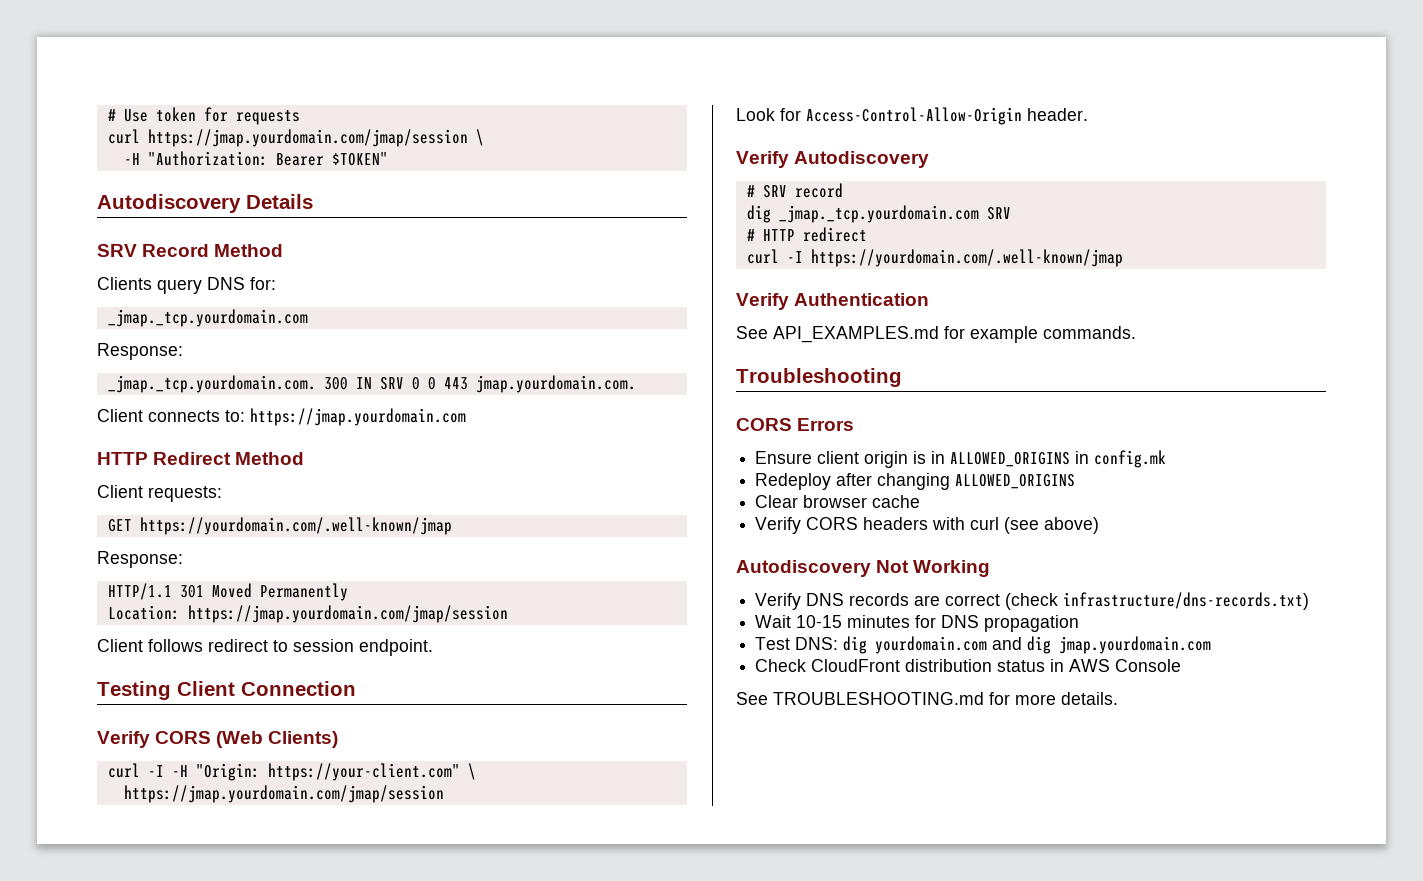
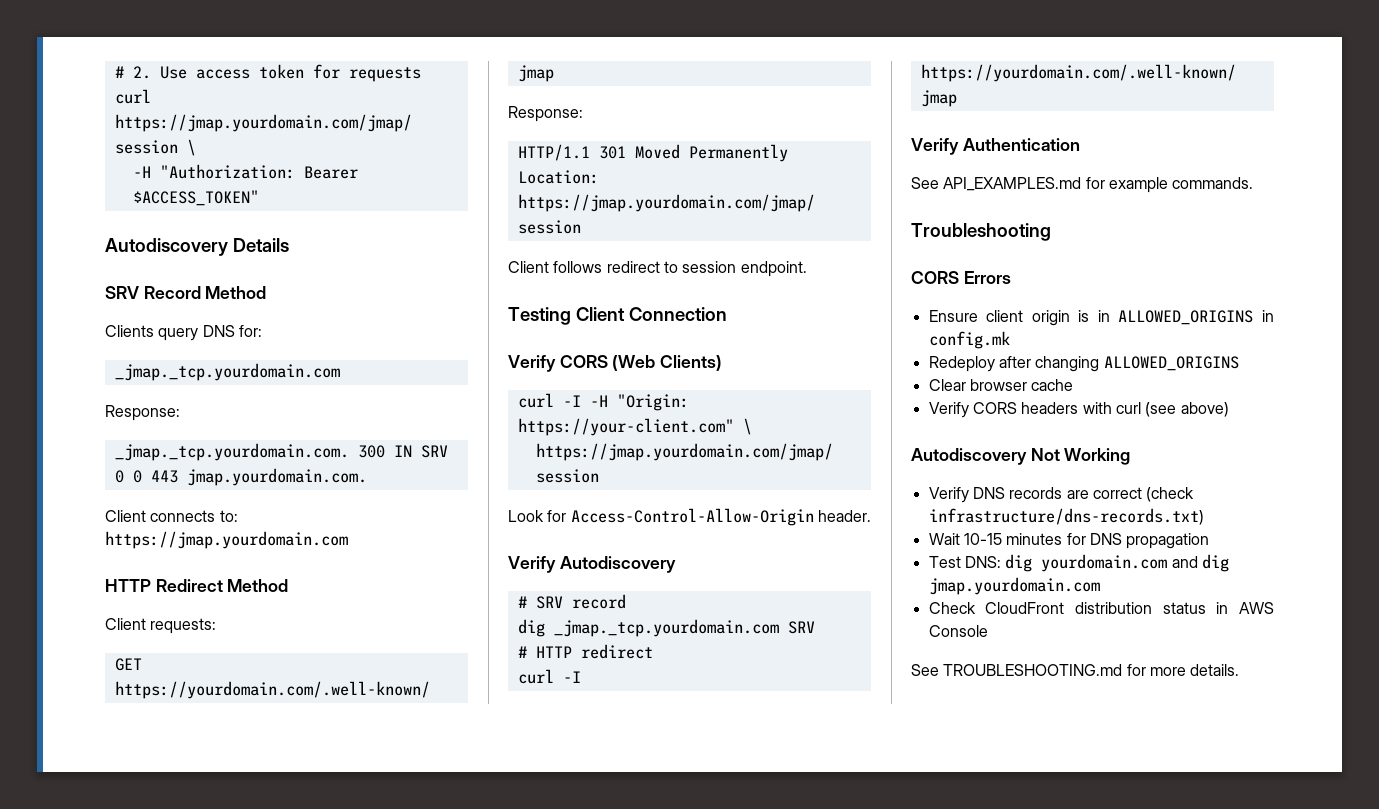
[107,109,148,122] # Use -> [114,66,250,79] # 2. Use access
[331,152,388,166] $TOKEN" -> [132,190,259,206] $ACCESS_TOKEN"

